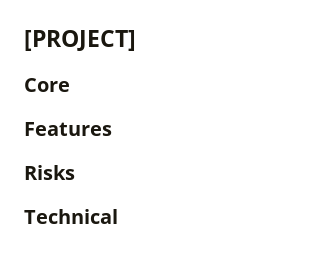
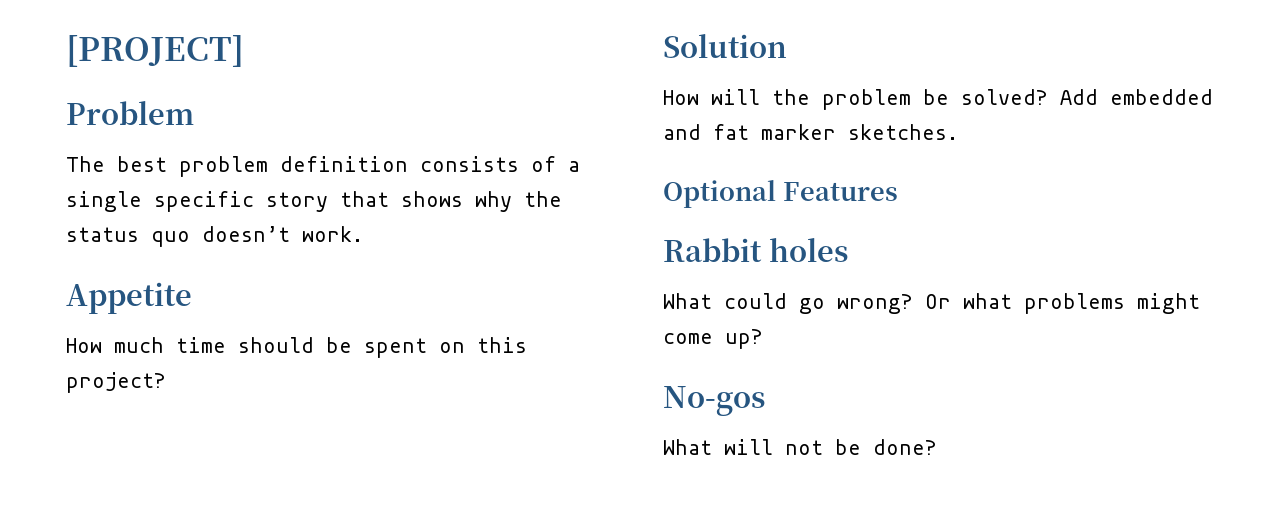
[24,78,70,92] [24,122,112,136] [24,165,75,180] [24,209,118,224] Core // Features // Risks // Technical -> [66,101,194,125] [66,156,580,177] [66,191,562,212] [66,226,363,247] [66,282,192,314] [66,337,527,358] [66,372,166,393] [663,34,787,58] [663,89,1213,110] [663,124,958,140] [663,180,898,208] [663,238,848,262] [663,293,1200,314] [663,329,763,349] [663,386,765,416] [663,439,937,455] Problem // The best problem definition consists of a single specific story that shows why the status quo doesn’t work. // Appetite // How much time should be spent on this project? // Solution // How will the problem be solved? Add embedded and fat marker sketches. // Optional Features // Rabbit holes // What could go wrong? Or what problems might come up? // No-gos // What will not be done?

